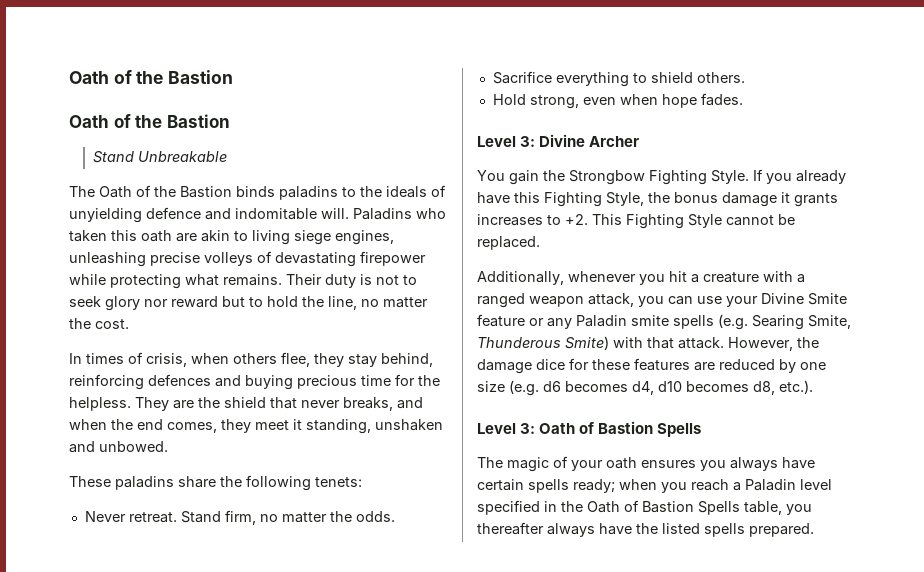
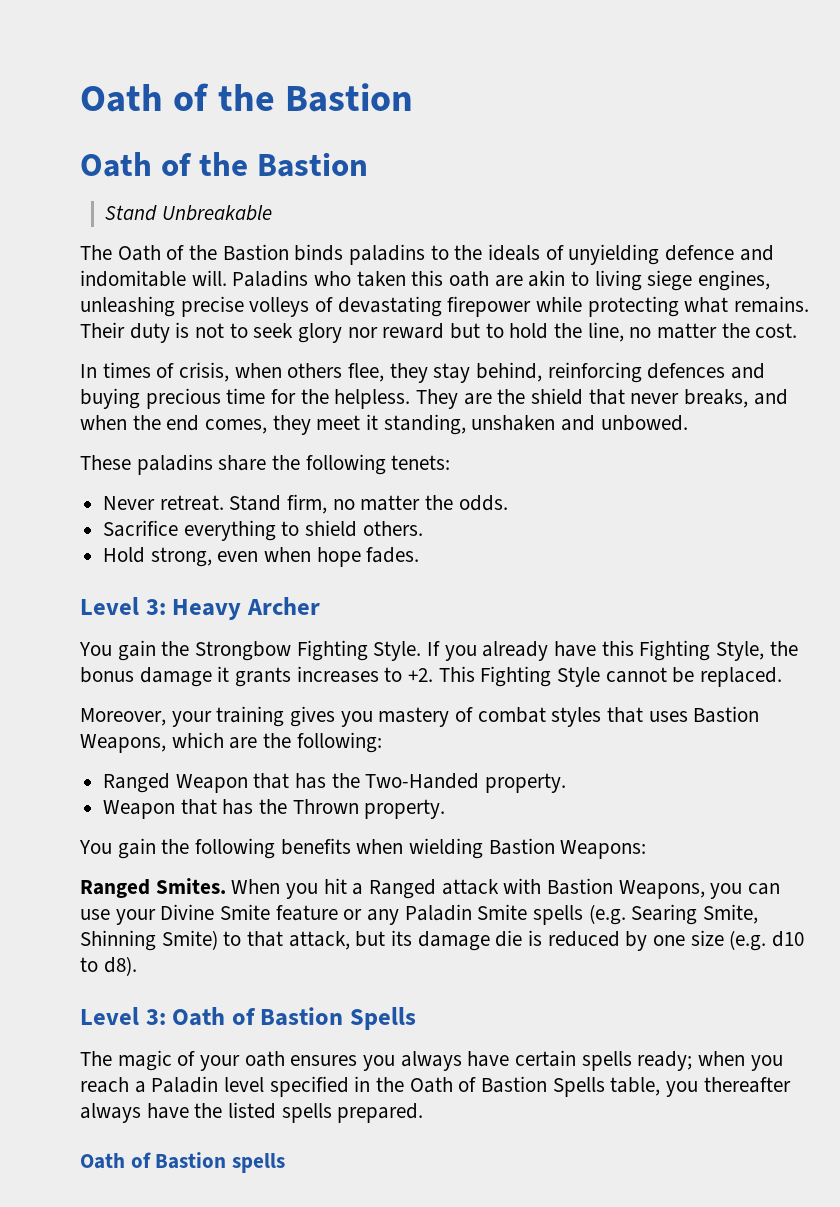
[539,134,586,147] Divine -> [172,599,242,620] Heavy
[477,271,805,285] [477,293,634,308] Additionally, whenever you hit a creature with a ranged weapon attack, -> [80,706,760,727] [80,732,382,753] [103,773,567,793] [103,799,446,819] [79,838,647,859] [80,878,705,899] Moreover, your training gives you mastery of combat styles that uses Bastion Weapons, which are the following: // Ranged Weapon that has the Two-Handed property. // Weapon that has the Thrown property. // You gain the following benefits when wielding Bastion Weapons: // Ranged Smites. When you hit a Ranged attack with Bastion Weapons,
[631,315,669,326] smite -> [477,904,528,920] Smite
[477,336,819,351] [477,358,715,374] Thunderous Smite) with that attack. However, the damage dice for these features are -> [80,930,543,951] Shinning Smite) to that attack, but its damage die is
[543,380,813,395] d6 becomes d4, d10 becomes d8, etc.). -> [772,931,805,947] [80,956,137,976] d10 to d8).
(814, 530) none -> [80,1152,286,1173] // Oath of Bastion spells

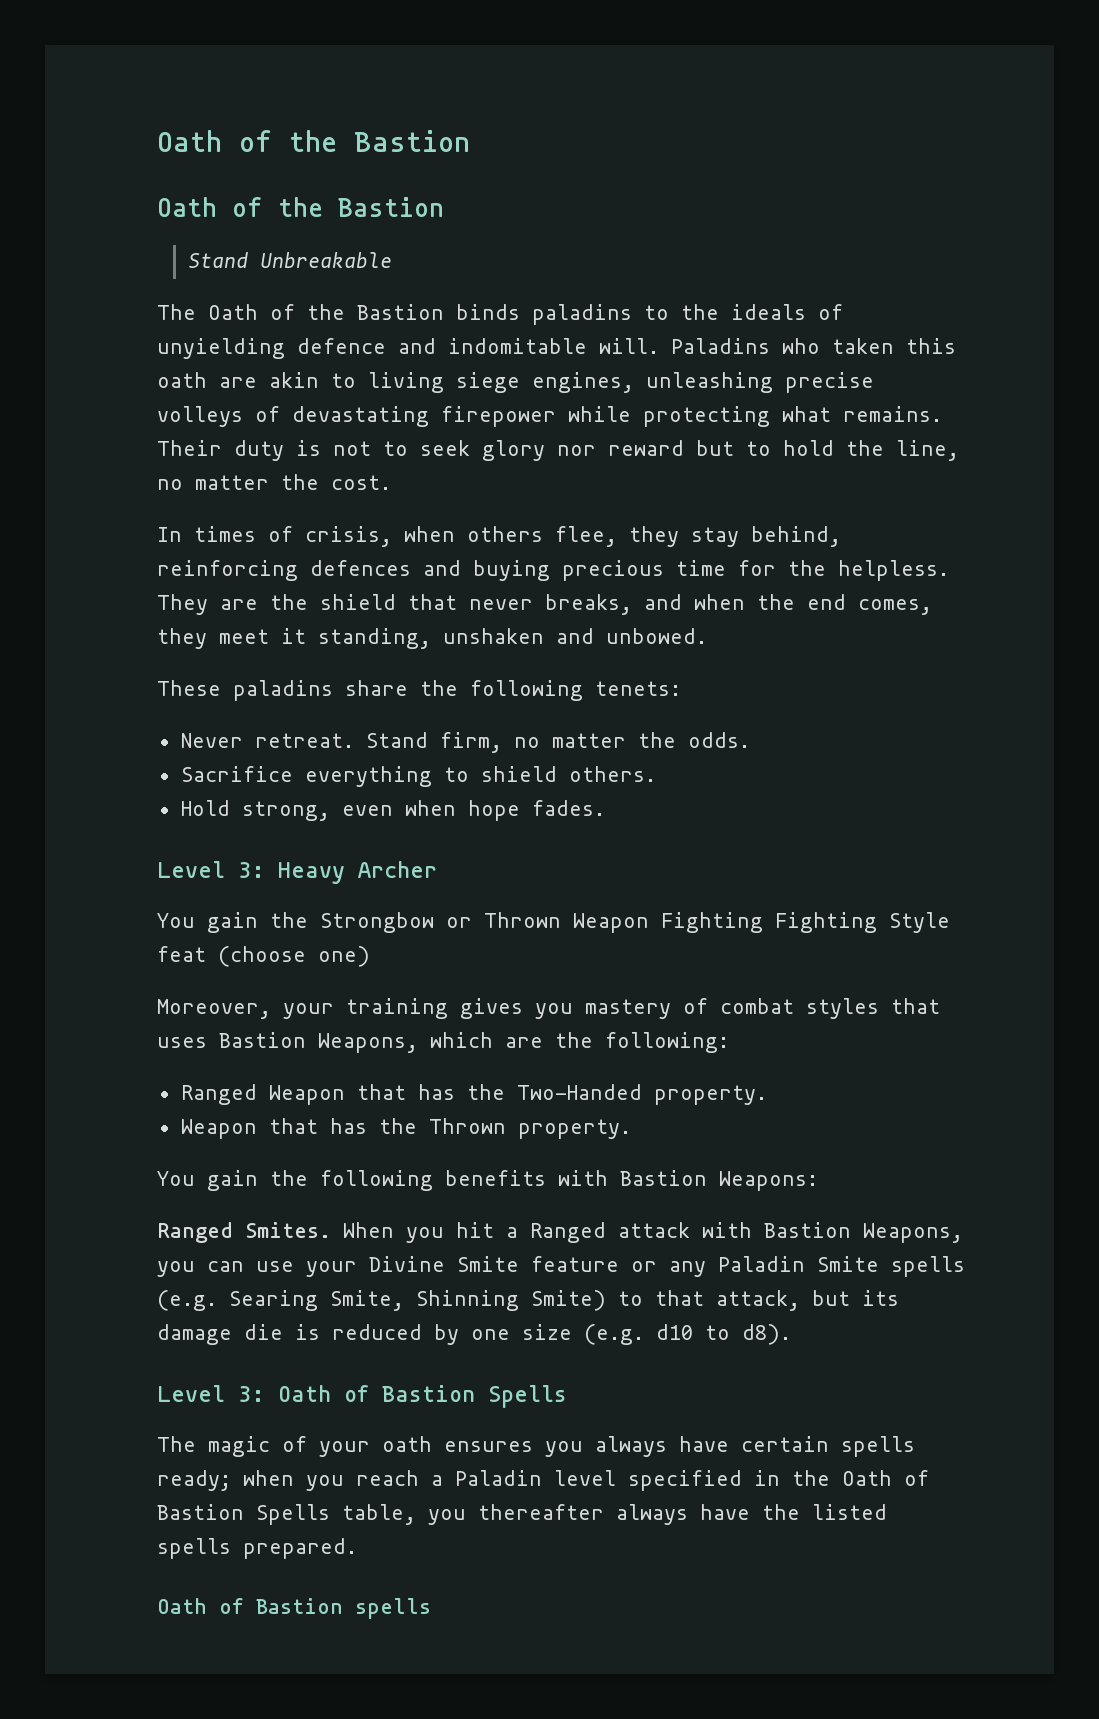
[296,640,798,661] [80,666,783,687] Fighting Style. If you already have this Fighting Style, the bonus damage it grants increases to +2. This Fighting Style cannot be replaced. -> [446,912,950,933] [157,946,370,967] or Thrown Weapon Fighting Fighting Style feat (choose one)
[356,838,484,859] when wielding -> [558,1170,608,1186] with

